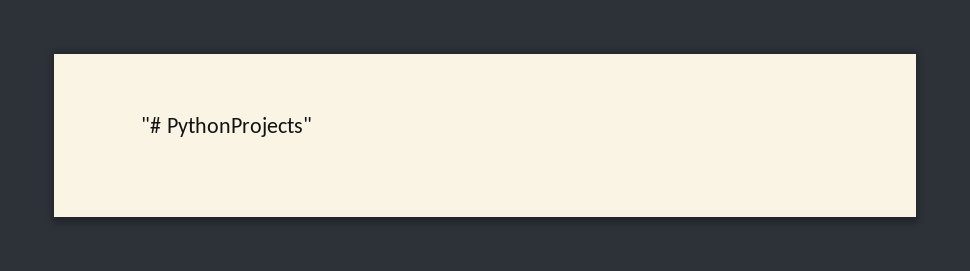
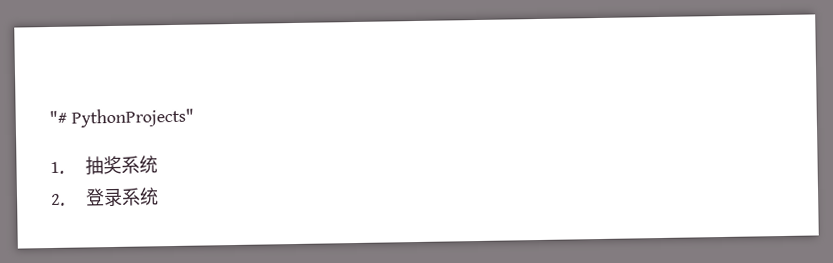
(312, 127) none -> [50,155,159,175] [50,187,160,207] // 1.抽奖系统 // 2.登录系统

